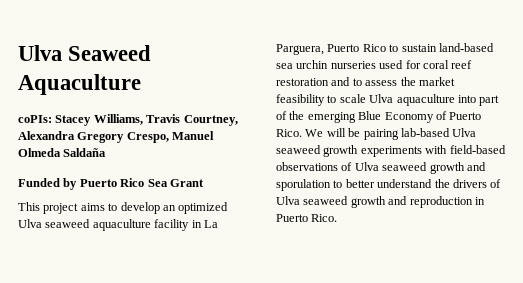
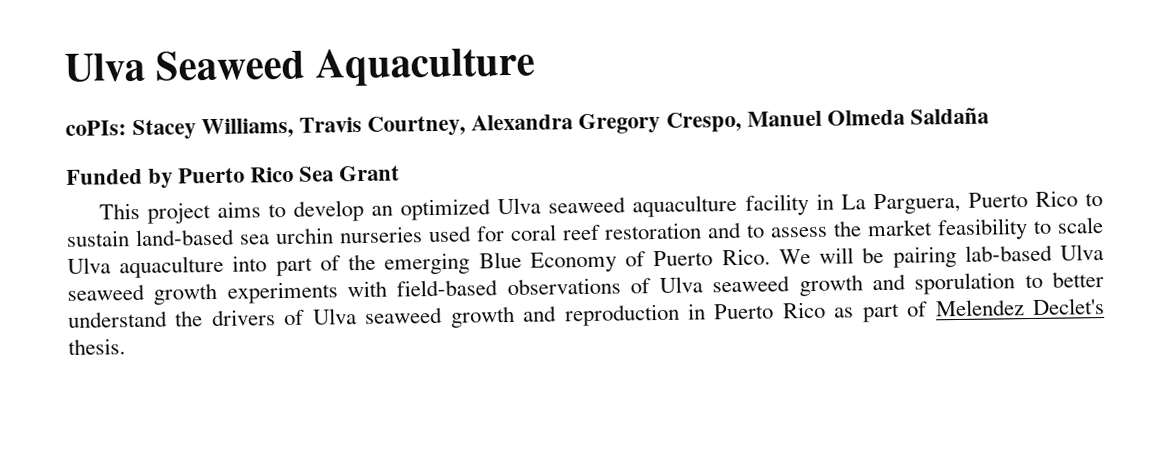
[311,214,338,222] Rico. -> [781,298,1105,323] [68,338,126,355] Rico as part of Melendez Declet's thesis.

